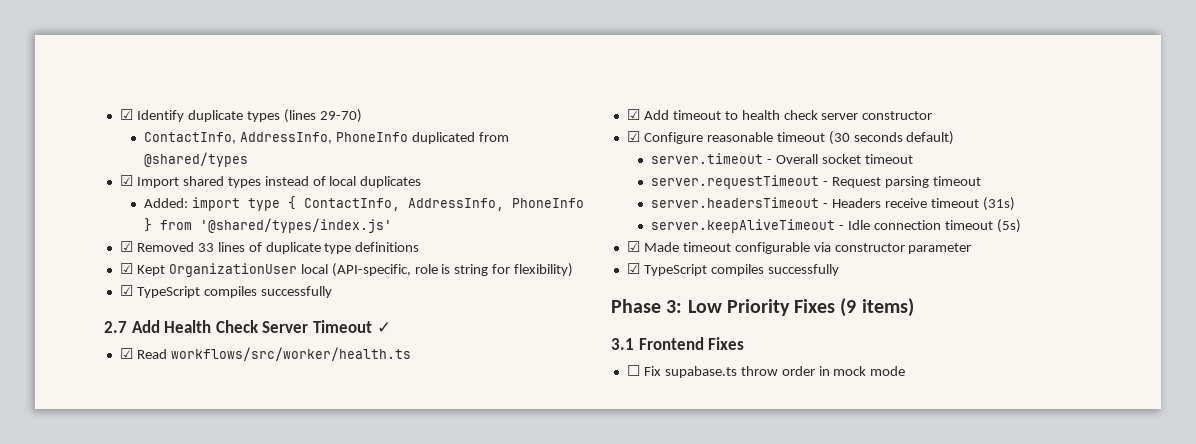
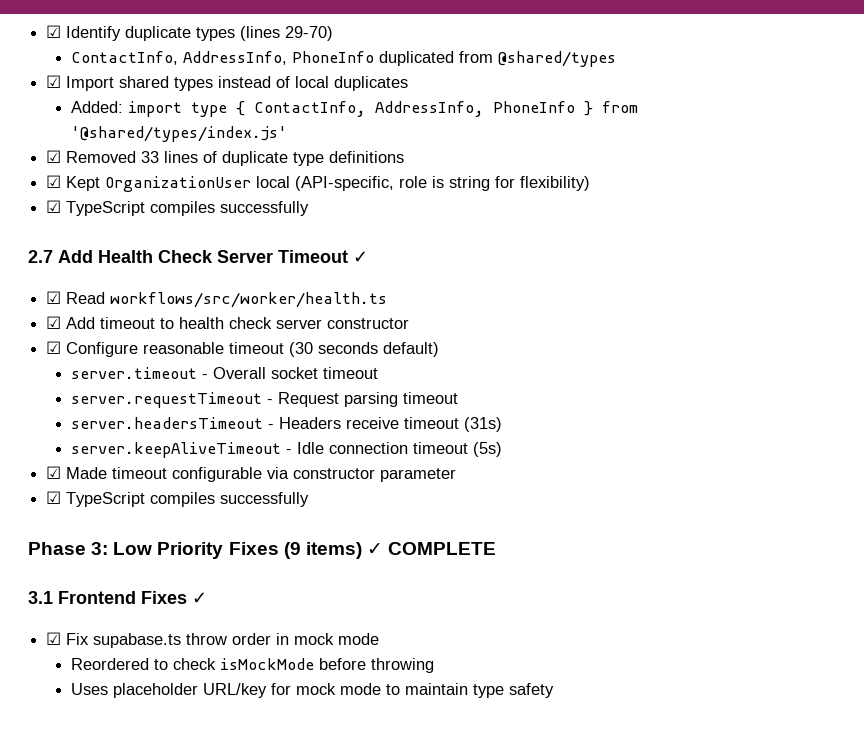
(914, 307) none -> [366,542,497,555] ✓ COMPLETE
[626,365,640,376] // ☐ -> [192,592,207,604] [46,632,62,645] ✓ // ☑
(906, 371) none -> [71,658,435,673] [71,683,555,698] // Reordered to check isMockMode before throwing // Uses placeholder URL/key for mock mode to maintain type safety

